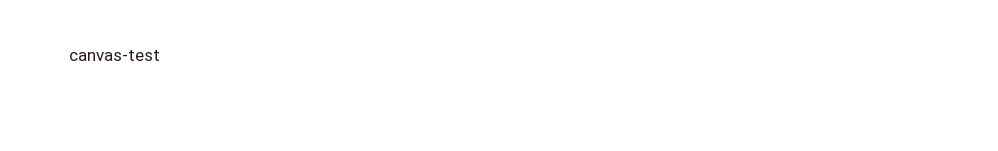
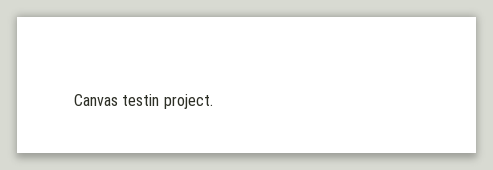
[69,50,160,61] canvas-test -> [74,94,213,109] Canvas testin project.

